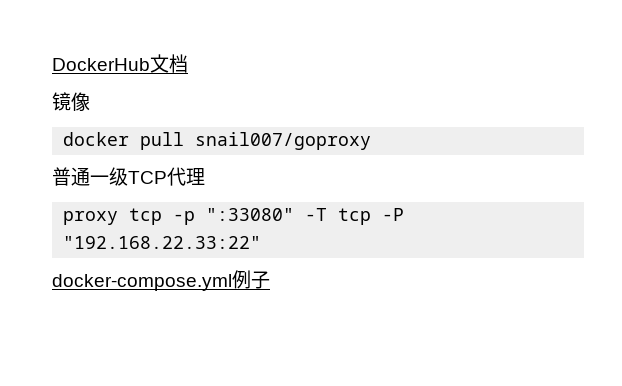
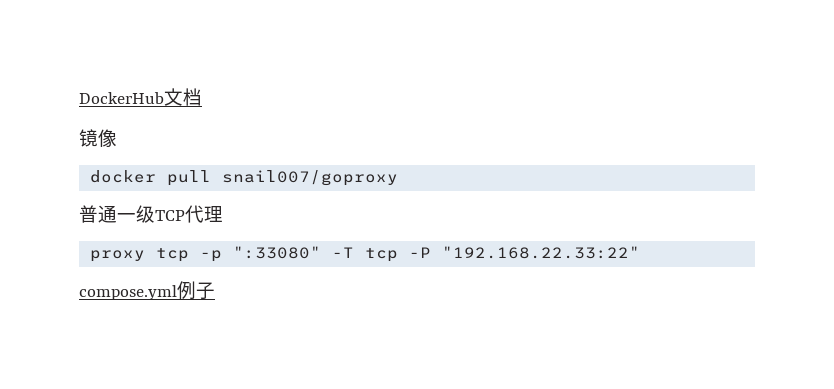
[52,274,232,291] docker-compose.yml -> [79,285,177,300] compose.yml

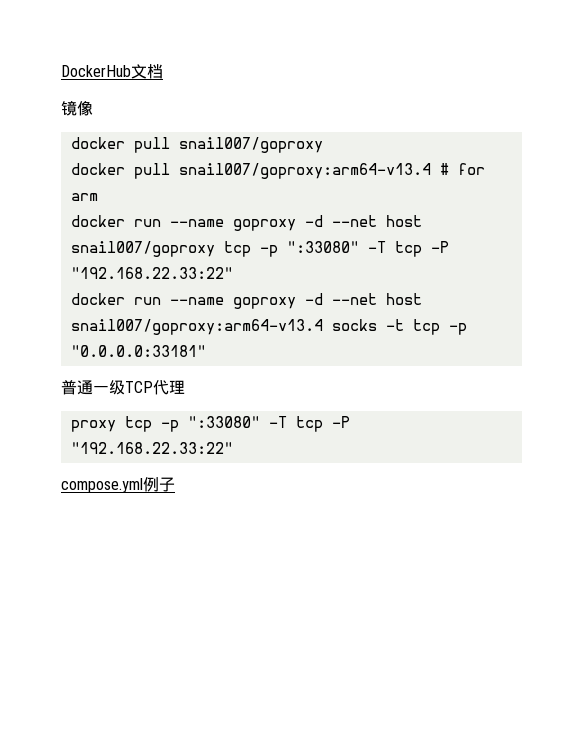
(399, 178) none -> [70,163,485,179] [70,193,98,201] [70,215,422,231] [70,241,449,257] [70,267,233,279] [70,293,422,309] [70,319,467,335] [70,345,206,357] // docker pull snail007/goproxy:arm64-v13.4 # for arm // docker run --name goproxy -d --net host snail007/goproxy tcp -p ":33080" -T tcp -P "192.168.22.33:22" // docker run --name goproxy -d --net host snail007/goproxy:arm64-v13.4 socks -t tcp -p "0.0.0.0:33181"

